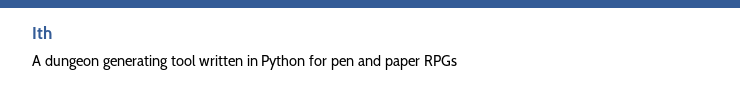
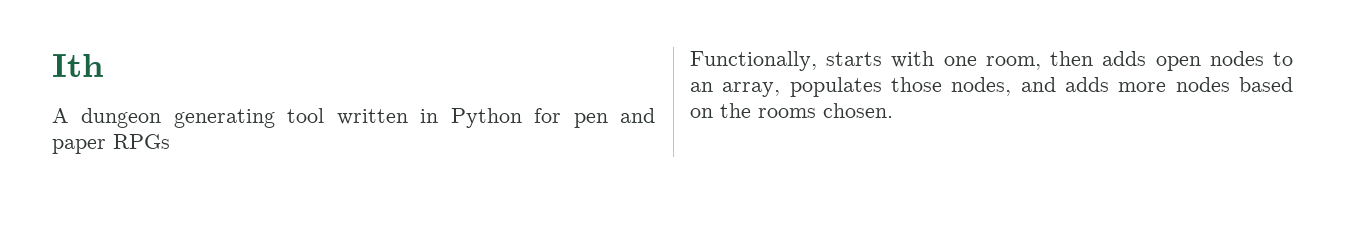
(458, 60) none -> [690,51,1293,71] [690,77,1293,97] [690,103,893,118] // Functionally, starts with one room, then adds open nodes to an array, populates those nodes, and adds more nodes based on the rooms chosen.

